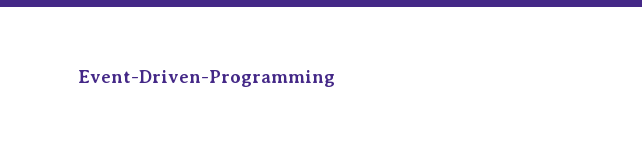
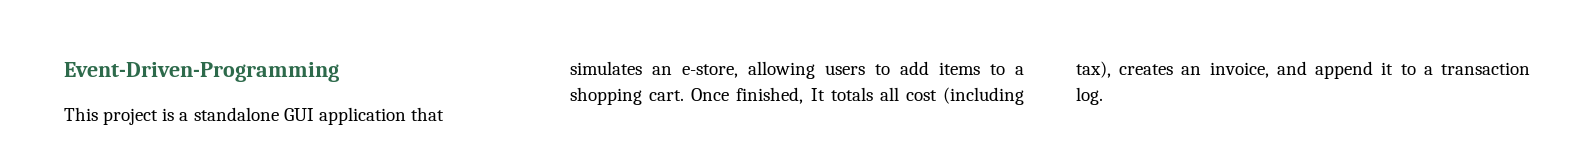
(335, 78) none -> [64,107,444,125] [570,61,1024,79] [570,87,1024,105] [1076,61,1530,79] [1076,87,1103,105] // This project is a standalone GUI application that simulates an e-store, allowing users to add items to a shopping cart. Once finished, It totals all cost (including tax), creates an invoice, and append it to a transaction log.

